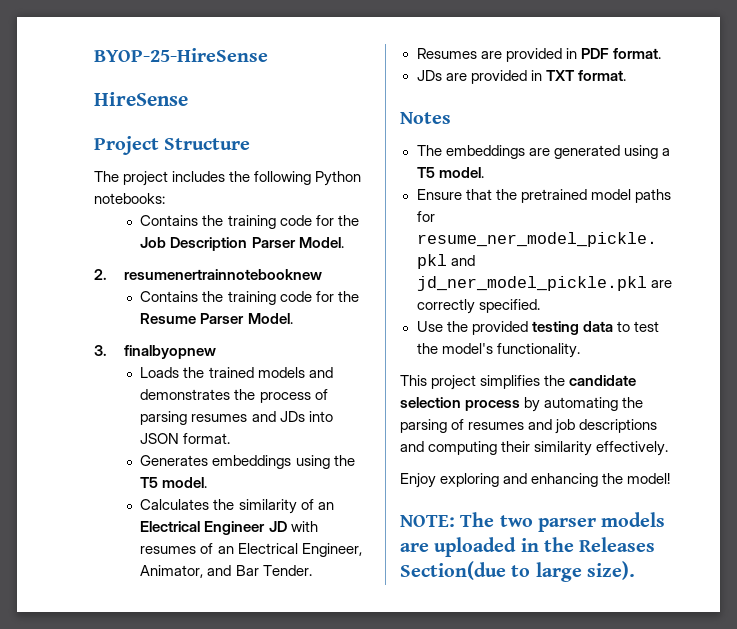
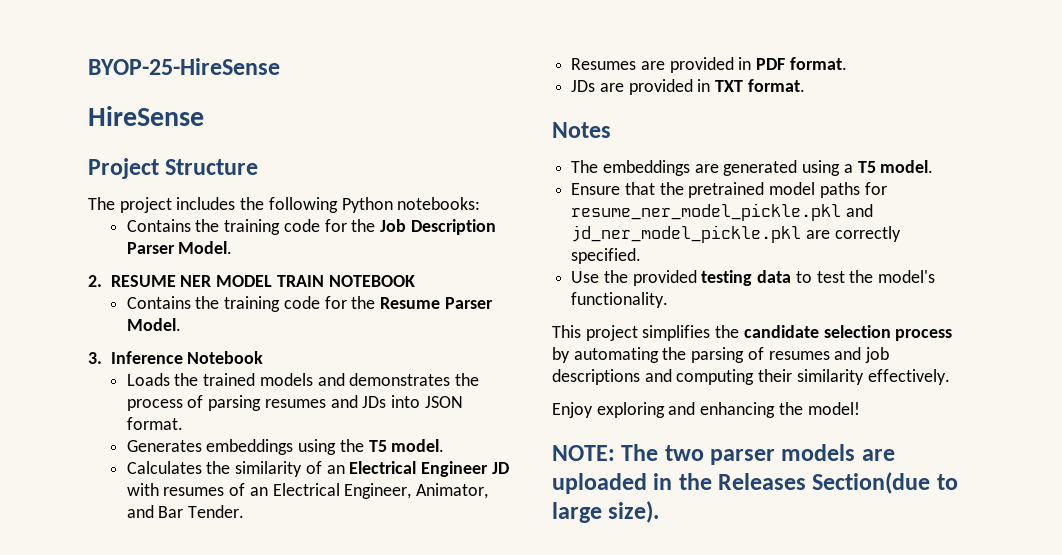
[123,269,322,280] resumenertrainnotebooknew -> [110,275,415,287] RESUME NER MODEL TRAIN NOTEBOOK
[123,345,216,359] finalbyopnew -> [110,351,264,364] Inference Notebook

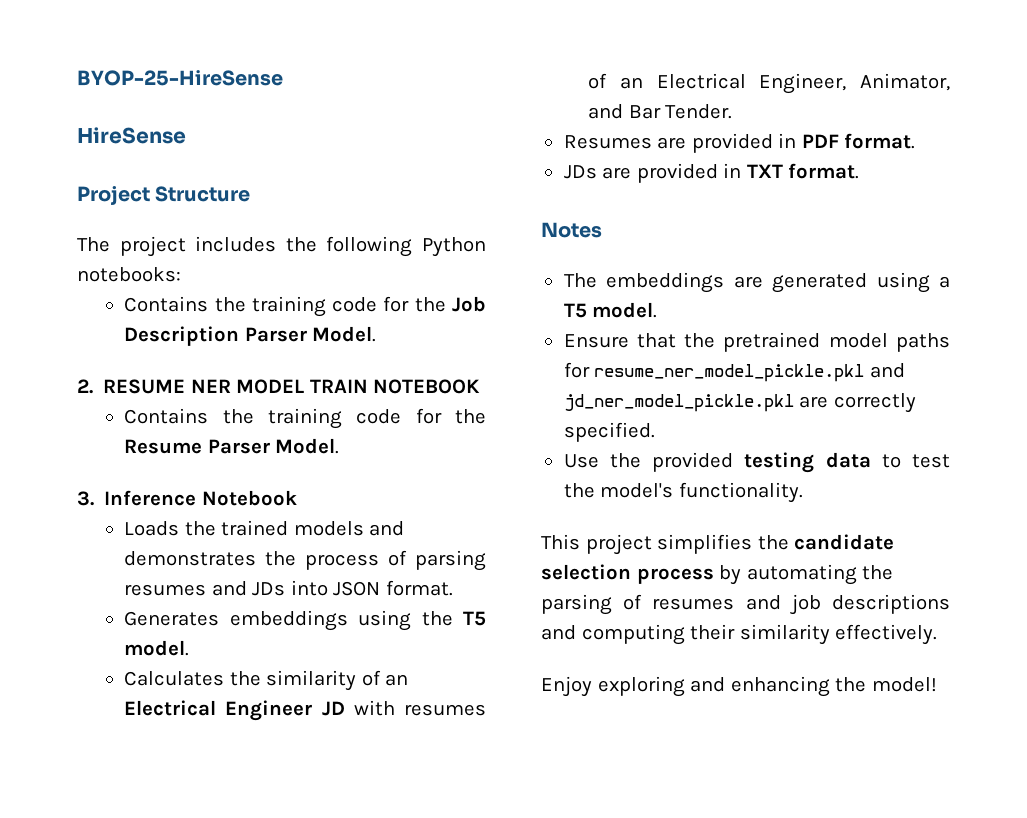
[552,444,895,465] [552,472,958,494] [552,501,660,523] // NOTE: The two parser models are uploaded in the Releases Section(due to large size). -> (937, 684) none

